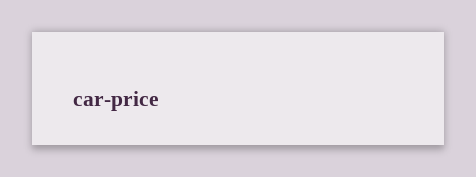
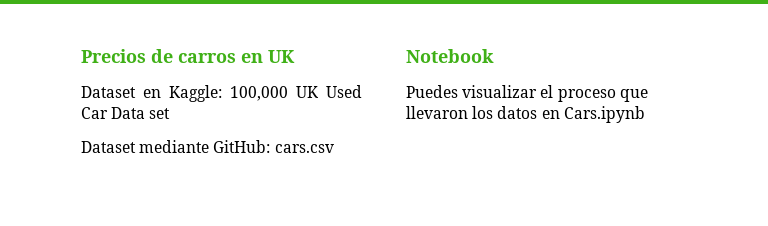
[73,91,159,111] car-price -> [81,49,295,63] [81,85,362,102] [81,107,171,119] [81,140,334,153] [406,49,494,63] [406,85,648,102] [406,106,645,123] Precios de carros en UK // Dataset en Kaggle: 100,000 UK Used Car Data set // Dataset mediante GitHub: cars.csv // Notebook // Puedes visualizar el proceso que llevaron los datos en Cars.ipynb

